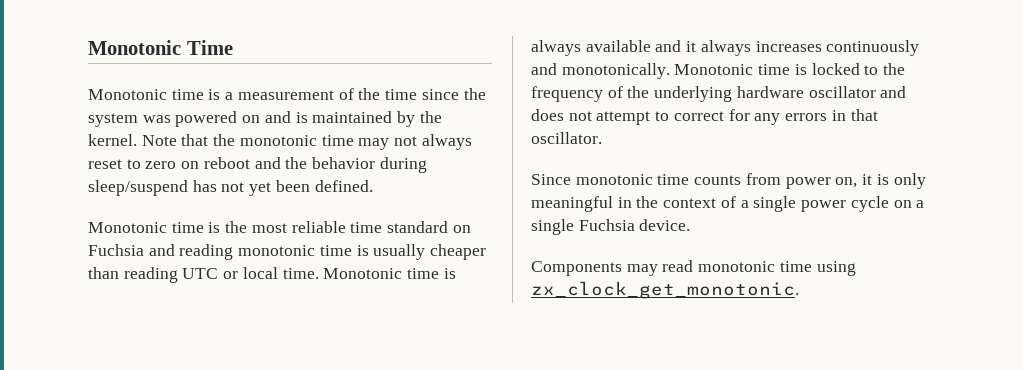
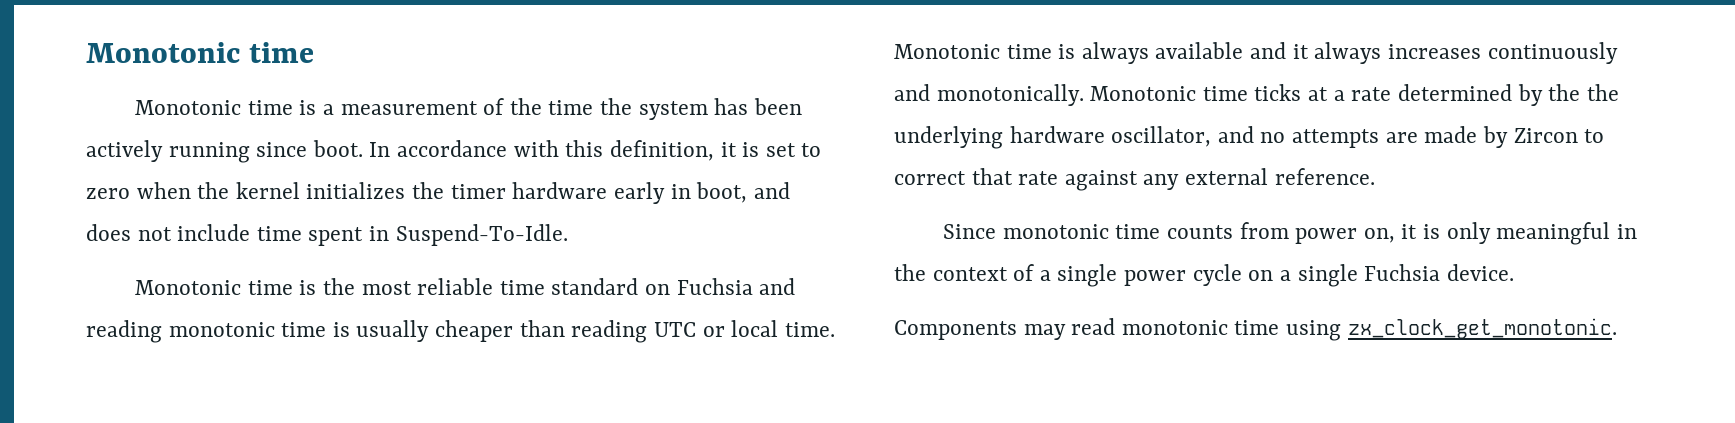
[88,40,233,55] Monotonic Time -> [86,42,315,63] Monotonic time
[421,89,459,100] since -> (594, 107) none
[142,111,442,127] [88,134,472,150] [88,157,427,173] [88,180,373,196] was powered on and is maintained by the kernel. Note that the monotonic time may not always reset to zero on reboot and the behavior during sleep/suspend has not yet been defined. -> [714,98,802,115] [86,140,822,163] [86,182,790,204] [86,224,568,246] has been actively running since boot. In accordance with this definition, it is set to zero when the kernel initializes the timer hardware early in boot, and does not include time spent in Suspend-To-Idle.
[794,63,906,75] [531,86,907,102] [531,109,878,125] [531,132,602,144] is locked to the frequency of the underlying hardware oscillator and does not attempt to correct for any errors in that oscillator. -> [1254,84,1619,106] [894,126,1605,149] [894,168,1375,191] ticks at a rate determined by the the underlying hardware oscillator, and no attempts are made by Zircon to correct that rate against any external reference.

